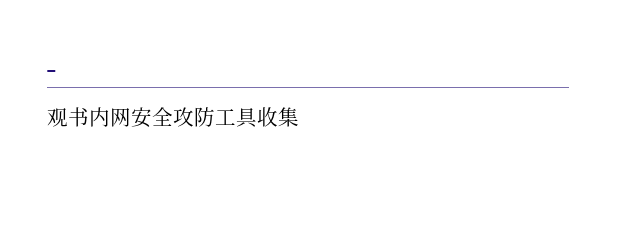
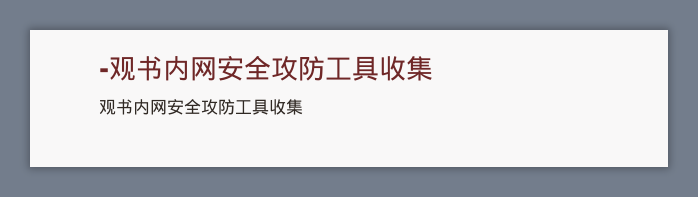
(57, 73) none -> [109,55,433,81] 观书内网安全攻防工具收集

